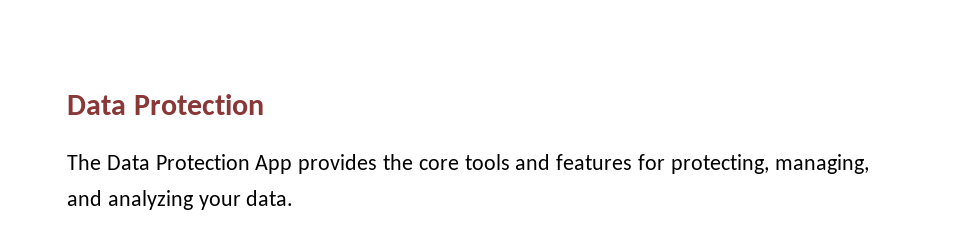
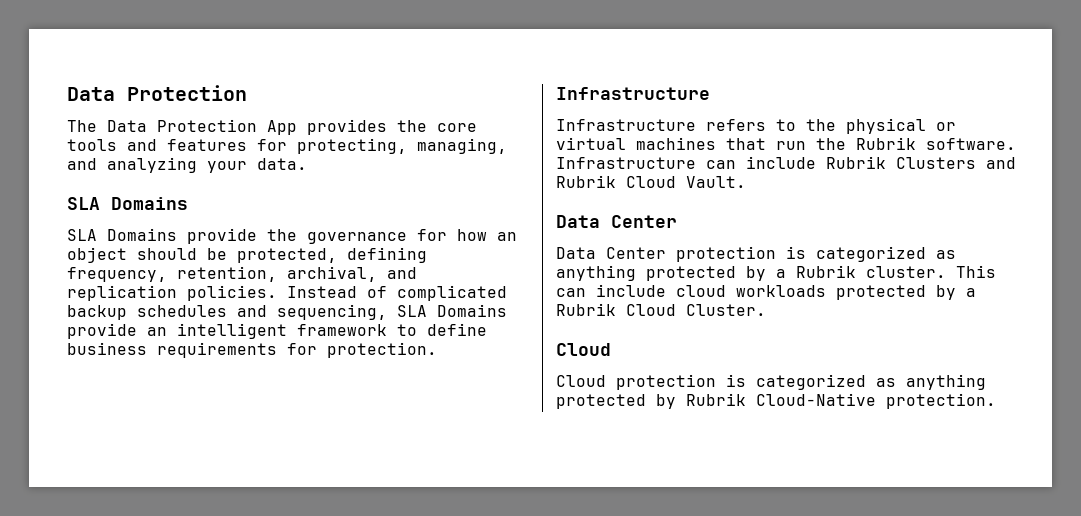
(294, 198) none -> [67,197,188,210] [67,228,517,244] [67,247,427,263] [67,266,417,282] [67,285,507,301] [67,304,507,320] [67,323,487,339] [67,342,437,358] [556,87,710,100] [556,118,956,134] [556,137,1016,150] [556,156,1016,169] [556,175,746,188] [556,215,677,228] [556,246,956,262] [556,265,996,281] [556,284,976,300] [556,303,766,316] [556,343,611,356] [556,374,986,390] [556,393,996,409] // SLA Domains // SLA Domains provide the governance for how an object should be protected, defining frequency, retention, archival, and replication policies. Instead of complicated backup schedules and sequencing, SLA Domains provide an intelligent framework to define business requirements for protection. // Infrastructure // Infrastructure refers to the physical or virtual machines that run the Rubrik software. Infrastructure can include Rubrik Clusters and Rubrik Cloud Vault. // Data Center // Data Center protection is categorized as anything protected by a Rubrik cluster. This can include cloud workloads protected by a Rubrik Cloud Cluster. // Cloud // Cloud protection is categorized as anything protected by Rubrik Cloud-Native protection.

